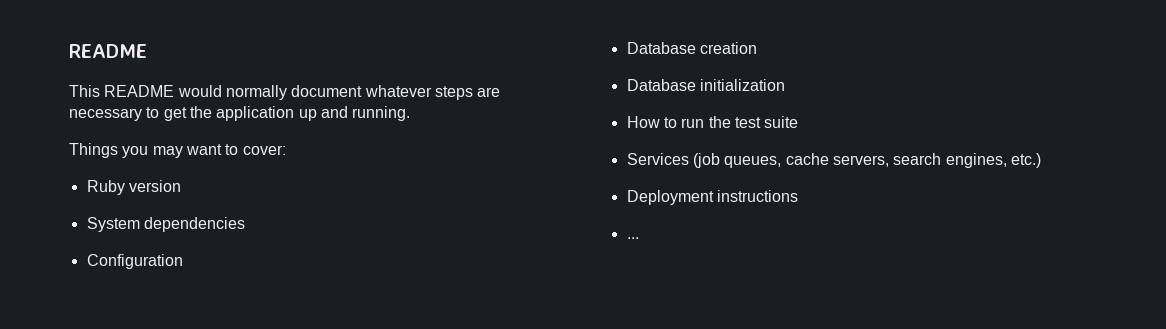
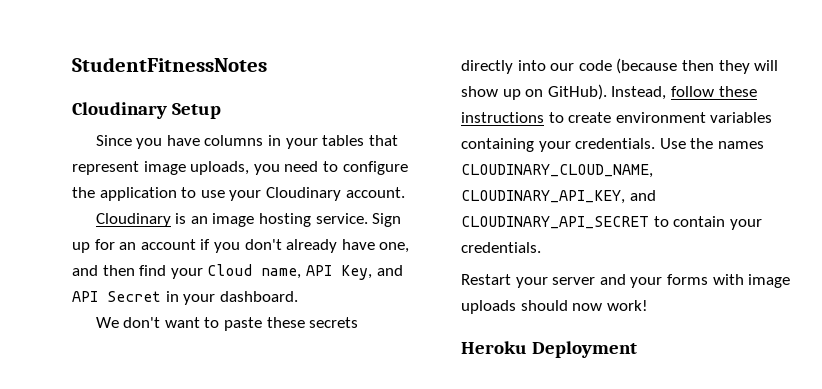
[69,44,147,58] [69,85,501,100] [69,106,411,121] [69,143,286,158] [86,180,181,195] [86,217,245,232] [86,254,183,269] [626,42,757,54] [626,79,785,91] [626,116,799,128] [626,153,1041,168] [626,190,798,205] [626,237,639,239] README // This README would normally document whatever steps are necessary to get the application up and running. // Things you may want to cover: // Ruby version // System dependencies // Configuration // Database creation // Database initialization // How to run the test suite // Services (job queues, cache servers, search engines, etc.) // Deployment instructions // ... -> [72,57,267,72] [72,102,222,119] [95,135,398,149] [72,161,408,175] [72,187,405,201] [95,213,402,227] [72,239,410,253] [72,264,403,280] [72,291,298,305] [95,317,359,331] [461,58,779,74] [461,84,757,100] [461,112,773,123] [461,138,764,152] [461,164,653,178] [461,190,656,204] [461,216,762,230] [461,242,541,253] [461,274,791,288] [461,300,648,314] [461,341,638,358] StudentFitnessNotes // Cloudinary Setup // Since you have columns in your tables that represent image uploads, you need to configure the application to use your Cloudinary account. // Cloudinary is an image hosting service. Sign up for an account if you don't already have one, and then find your Cloud name, API Key, and API Secret in your dashboard. // We don't want to paste these secrets directly into our code (because then they will show up on GitHub). Instead, follow these instructions to create environment variables containing your credentials. Use the names CLOUDINARY_CLOUD_NAME, CLOUDINARY_API_KEY, and CLOUDINARY_API_SECRET to contain your credentials. // Restart your server and your forms with image uploads should now work! // Heroku Deployment

